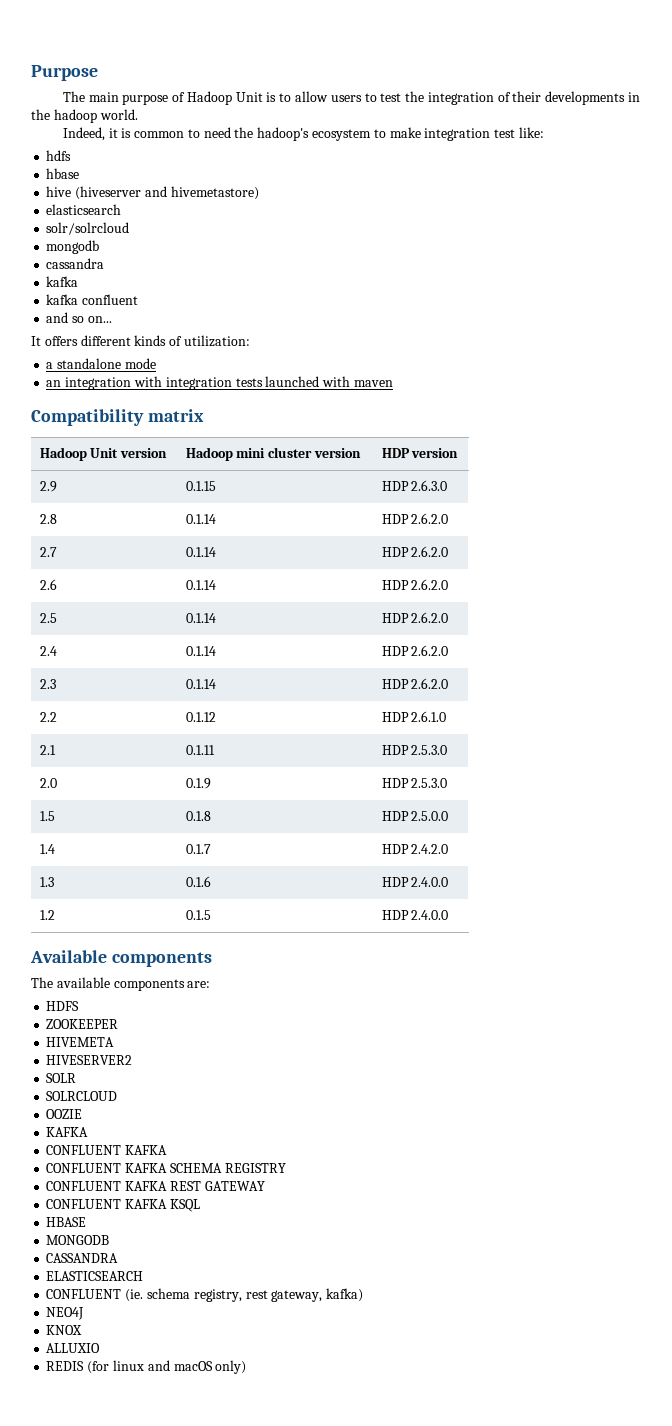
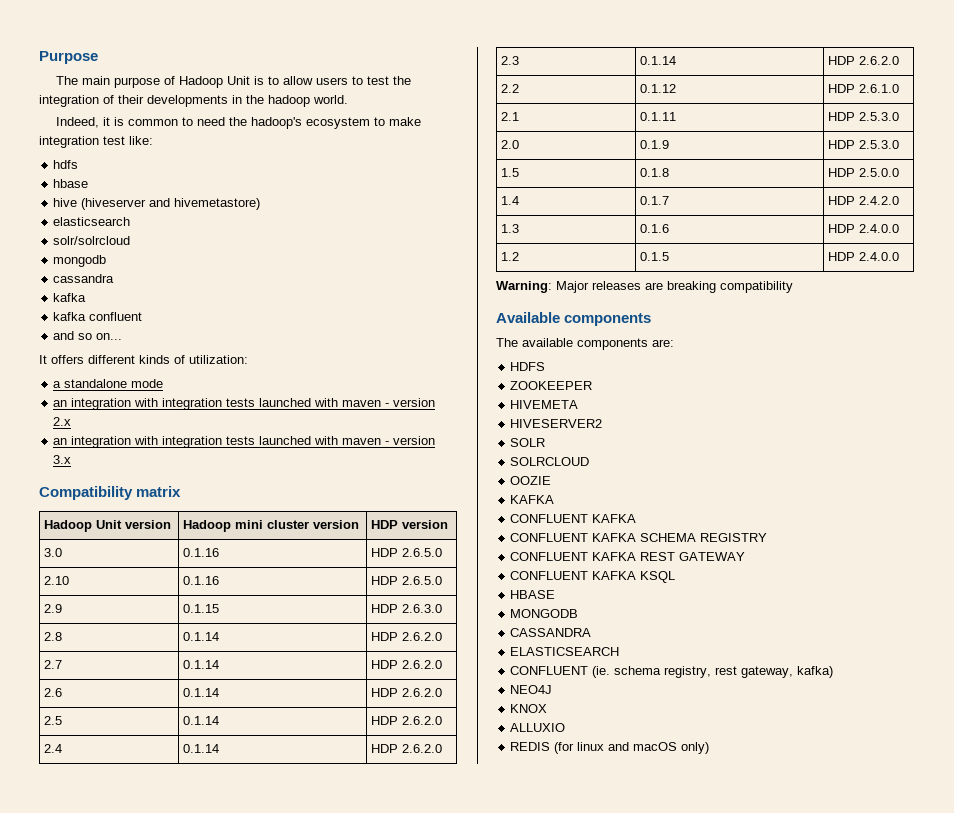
(393, 383) none -> [385,398,436,407] [53,417,72,426] [53,436,436,448] [53,455,72,464] - version 2.x // an integration with integration tests launched with maven - version 3.x
(459, 453) none -> [44,548,63,557] [183,548,220,557] [371,548,443,557] [44,576,70,585] [183,576,220,585] [371,576,443,585] // 3.0 | 0.1.16 | HDP 2.6.5.0 // 2.10 | 0.1.16 | HDP 2.6.5.0
(449, 915) none -> [496,281,793,293] // Warning: Major releases are breaking compatibility

